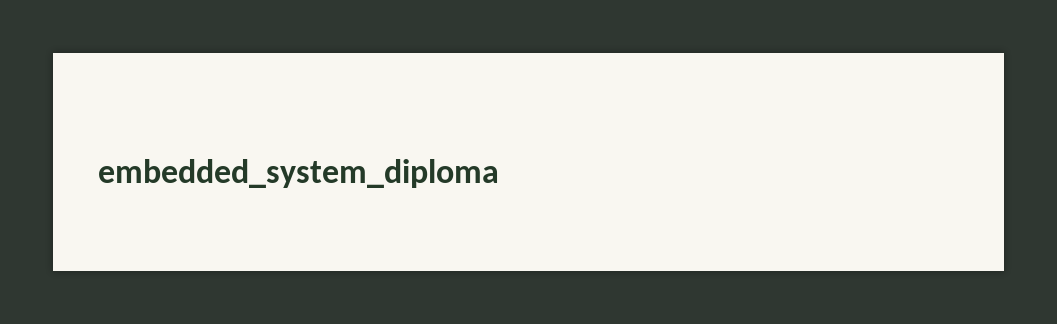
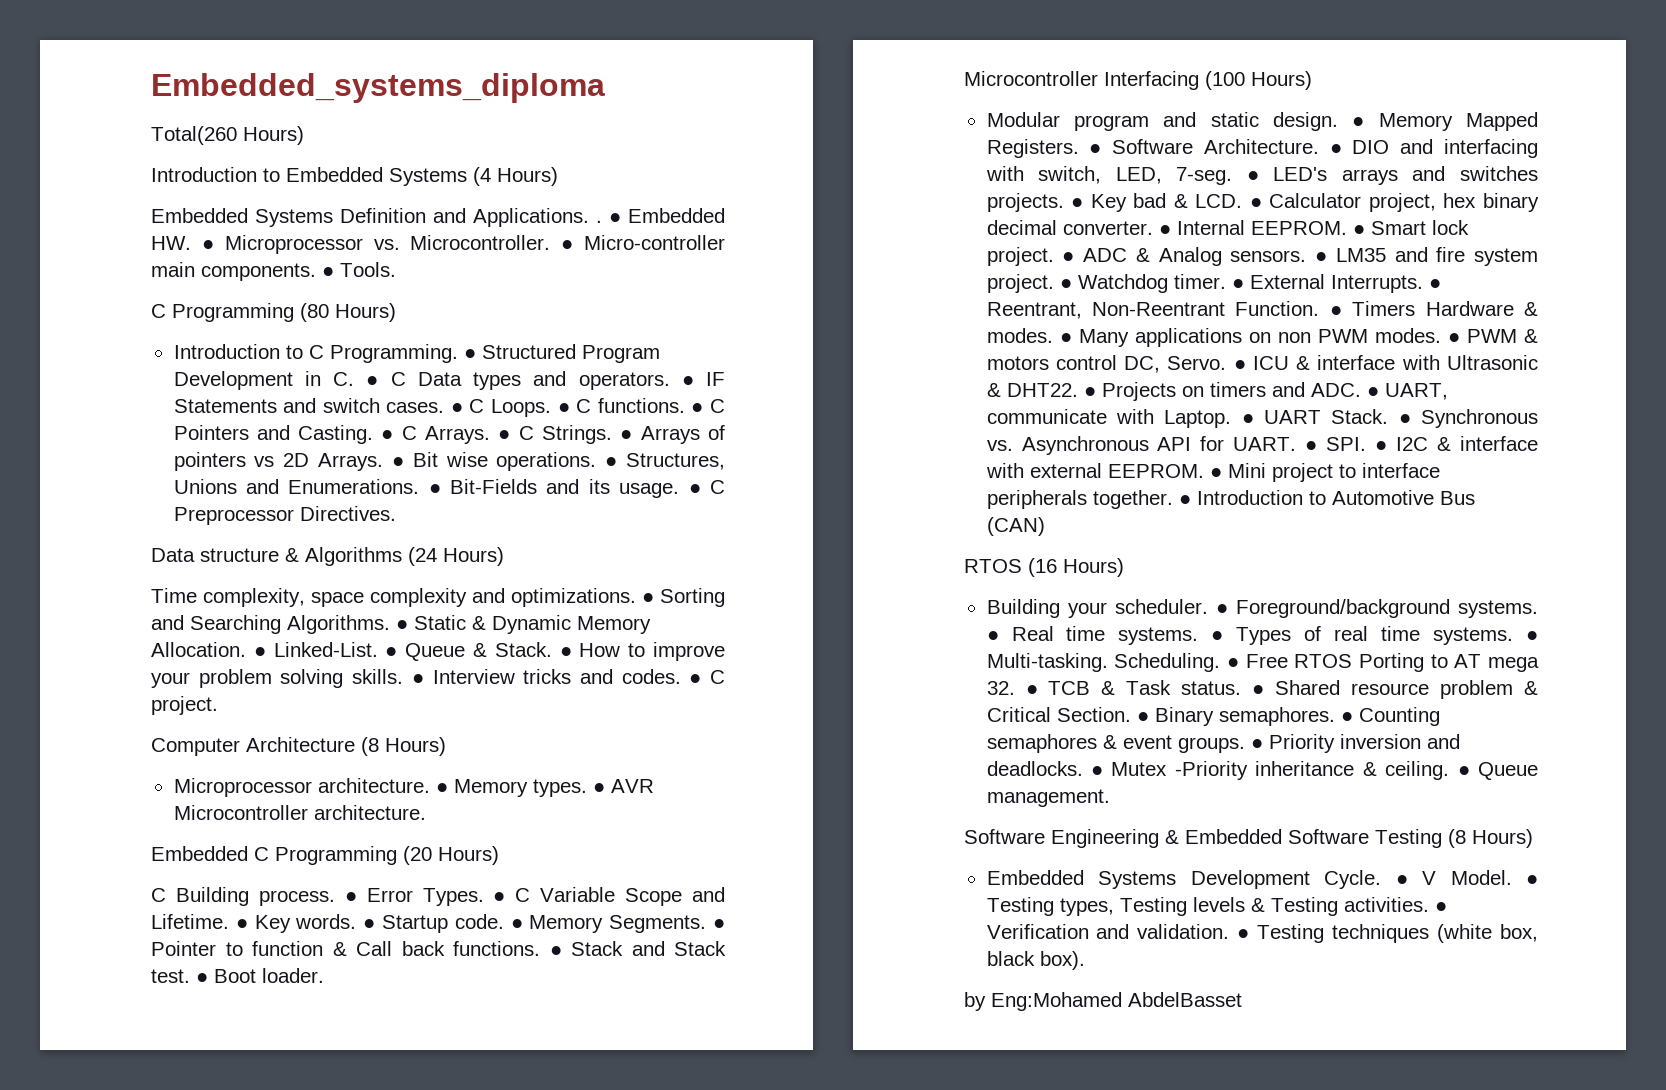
[98,159,499,188] embedded_system_diploma -> [151,73,605,103] [151,126,304,145] [151,167,558,186] [151,208,725,227] [151,235,725,254] [151,262,396,281] [151,303,396,322] [173,344,660,363] [173,371,725,390] [173,398,725,417] [173,425,726,444] [173,452,725,471] [173,479,725,498] [173,506,396,525] [151,547,504,566] [151,588,725,607] [151,615,651,634] [151,642,726,661] [151,669,725,688] [151,696,218,715] [151,737,446,756] [173,778,654,797] [173,805,426,820] [151,846,499,865] [151,887,725,906] [151,914,725,933] [151,941,726,956] [151,968,324,983] [964,71,1312,90] [986,112,1538,131] [986,139,1538,158] [985,166,1538,185] [986,193,1539,212] [986,220,1469,235] [986,247,1538,266] [986,274,1441,293] [986,301,1538,319] [986,328,1538,347] [986,355,1538,373] [986,382,1448,401] [986,409,1538,428] [986,436,1538,455] [985,463,1440,482] [986,490,1475,509] [986,517,1045,536] [964,558,1124,577] [986,599,1538,618] [986,626,1538,645] [986,653,1539,672] [986,680,1538,699] [986,707,1440,726] [986,734,1460,753] [986,761,1538,780] [986,789,1110,807] [964,829,1533,848] [986,870,1538,889] [986,897,1447,916] [986,924,1538,943] [986,951,1085,970] [964,992,1242,1011] Embedded_systems_diploma // Total(260 Hours) // Introduction to Embedded Systems (4 Hours) // Embedded Systems Definition and Applications. . ● Embedded HW. ● Microprocessor vs. Microcontroller. ● Micro-controller main components. ● Tools. // C Programming (80 Hours) // Introduction to C Programming. ● Structured Program Development in C. ● C Data types and operators. ● IF Statements and switch cases. ● C Loops. ● C functions. ● C Pointers and Casting. ● C Arrays. ● C Strings. ● Arrays of pointers vs 2D Arrays. ● Bit wise operations. ● Structures, Unions and Enumerations. ● Bit-Fields and its usage. ● C Preprocessor Directives. // Data structure & Algorithms (24 Hours) // Time complexity, space complexity and optimizations. ● Sorting and Searching Algorithms. ● Static & Dynamic Memory Allocation. ● Linked-List. ● Queue & Stack. ● How to improve your problem solving skills. ● Interview tricks and codes. ● C project. // Computer Architecture (8 Hours) // Microprocessor architecture. ● Memory types. ● AVR Microcontroller architecture. // Embedded C Programming (20 Hours) // C Building process. ● Error Types. ● C Variable Scope and Lifetime. ● Key words. ● Startup code. ● Memory Segments. ● Pointer to function & Call back functions. ● Stack and Stack test. ● Boot loader. // Microcontroller Interfacing (100 Hours) // Modular program and static design. ● Memory Mapped Registers. ● Software Architecture. ● DIO and interfacing with switch, LED, 7-seg. ● LED's arrays and switches projects. ● Key bad & LCD. ● Calculator project, hex binary decimal converter. ● Internal EEPROM. ● Smart lock project. ● ADC & Analog sensors. ● LM35 and fire system project. ● Watchdog timer. ● External Interrupts. ● Reentrant, Non-Reentrant Function. ● Timers Hardware & modes. ● Many applications on non PWM modes. ● PWM & motors control DC, Servo. ● ICU & interface with Ultrasonic & DHT22. ● Projects on timers and ADC. ● UART, communicate with Laptop. ● UART Stack. ● Synchronous vs. Asynchronous API for UART. ● SPI. ● I2C & interface with external EEPROM. ● Mini project to interface peripherals together. ● Introduction to Automotive Bus (CAN) // RTOS (16 Hours) // Building your scheduler. ● Foreground/background systems. ● Real time systems. ● Types of real time systems. ● Multi-tasking. Scheduling. ● Free RTOS Porting to AT mega 32. ● TCB & Task status. ● Shared resource problem & Critical Section. ● Binary semaphores. ● Counting semaphores & event groups. ● Priority inversion and deadlocks. ● Mutex -Priority inheritance & ceiling. ● Queue management. // Software Engineering & Embedded Software Testing (8 Hours) // Embedded Systems Development Cycle. ● V Model. ● Testing types, Testing levels & Testing activities. ● Verification and validation. ● Testing techniques (white box, black box). // by Eng:Mohamed AbdelBasset

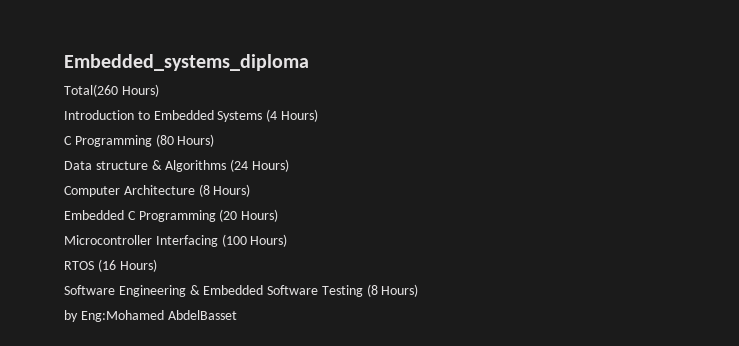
[151,208,725,227] [151,235,725,254] [151,262,396,281] [151,303,396,322] [173,344,660,363] [173,371,725,390] [173,398,725,417] [173,425,726,444] [173,452,725,471] [173,479,725,498] [173,506,396,525] Embedded Systems Definition and Applications. . ● Embedded HW. ● Microprocessor vs. Microcontroller. ● Micro-controller main components. ● Tools. // C Programming (80 Hours) // Introduction to C Programming. ● Structured Program Development in C. ● C Data types and operators. ● IF Statements and switch cases. ● C Loops. ● C functions. ● C Pointers and Casting. ● C Arrays. ● C Strings. ● Arrays of pointers vs 2D Arrays. ● Bit wise operations. ● Structures, Unions and Enumerations. ● Bit-Fields and its usage. ● C Preprocessor Directives. -> [64,134,215,147] C Programming (80 Hours)
[151,588,725,607] [151,615,651,634] [151,642,726,661] [151,669,725,688] [151,696,218,715] [151,737,446,756] [173,778,654,797] [173,805,426,820] Time complexity, space complexity and optimizations. ● Sorting and Searching Algorithms. ● Static & Dynamic Memory Allocation. ● Linked-List. ● Queue & Stack. ● How to improve your problem solving skills. ● Interview tricks and codes. ● C project. // Computer Architecture (8 Hours) // Microprocessor architecture. ● Memory types. ● AVR Microcontroller architecture. -> [64,184,251,197] Computer Architecture (8 Hours)
[151,887,725,906] [151,914,725,933] [151,941,726,956] [151,968,324,983] [964,71,1312,90] [986,112,1538,131] [986,139,1538,158] [985,166,1538,185] [986,193,1539,212] [986,220,1469,235] [986,247,1538,266] [986,274,1441,293] [986,301,1538,319] [986,328,1538,347] [986,355,1538,373] [986,382,1448,401] [986,409,1538,428] [986,436,1538,455] [985,463,1440,482] [986,490,1475,509] [986,517,1045,536] [964,558,1124,577] [986,599,1538,618] [986,626,1538,645] [986,653,1539,672] [986,680,1538,699] [986,707,1440,726] [986,734,1460,753] [986,761,1538,780] [986,789,1110,807] C Building process. ● Error Types. ● C Variable Scope and Lifetime. ● Key words. ● Startup code. ● Memory Segments. ● Pointer to function & Call back functions. ● Stack and Stack test. ● Boot loader. // Microcontroller Interfacing (100 Hours) // Modular program and static design. ● Memory Mapped Registers. ● Software Architecture. ● DIO and interfacing with switch, LED, 7-seg. ● LED's arrays and switches projects. ● Key bad & LCD. ● Calculator project, hex binary decimal converter. ● Internal EEPROM. ● Smart lock project. ● ADC & Analog sensors. ● LM35 and fire system project. ● Watchdog timer. ● External Interrupts. ● Reentrant, Non-Reentrant Function. ● Timers Hardware & modes. ● Many applications on non PWM modes. ● PWM & motors control DC, Servo. ● ICU & interface with Ultrasonic & DHT22. ● Projects on timers and ADC. ● UART, communicate with Laptop. ● UART Stack. ● Synchronous vs. Asynchronous API for UART. ● SPI. ● I2C & interface with external EEPROM. ● Mini project to interface peripherals together. ● Introduction to Automotive Bus (CAN) // RTOS (16 Hours) // Building your scheduler. ● Foreground/background systems. ● Real time systems. ● Types of real time systems. ● Multi-tasking. Scheduling. ● Free RTOS Porting to AT mega 32. ● TCB & Task status. ● Shared resource problem & Critical Section. ● Binary semaphores. ● Counting semaphores & event groups. ● Priority inversion and deadlocks. ● Mutex -Priority inheritance & ceiling. ● Queue management. -> [64,234,288,247] [64,259,157,272] Microcontroller Interfacing (100 Hours) // RTOS (16 Hours)
[986,870,1538,889] [986,897,1447,916] [986,924,1538,943] [986,951,1085,970] // Embedded Systems Development Cycle. ● V Model. ● Testing types, Testing levels & Testing activities. ● Verification and validation. ● Testing techniques (white box, black box). -> (419, 290) none

